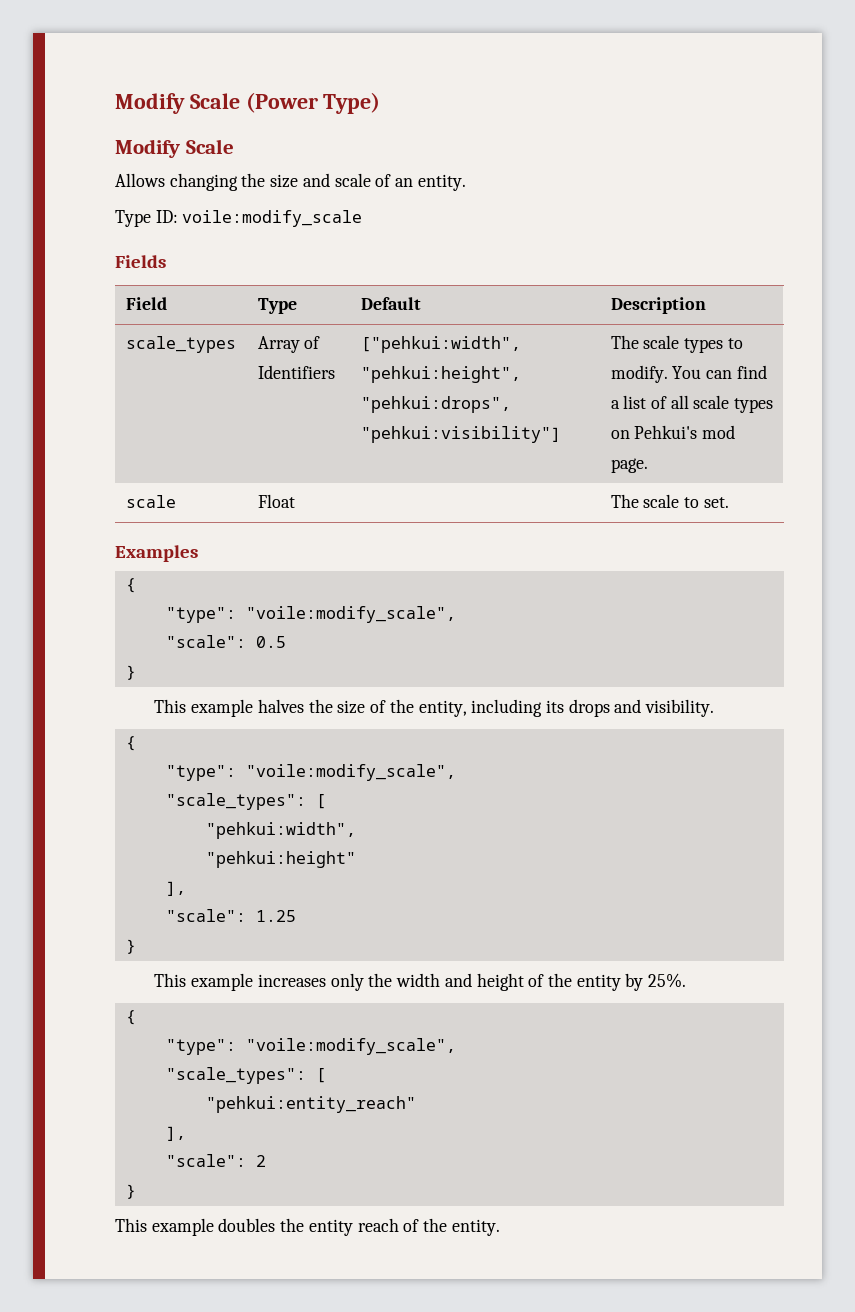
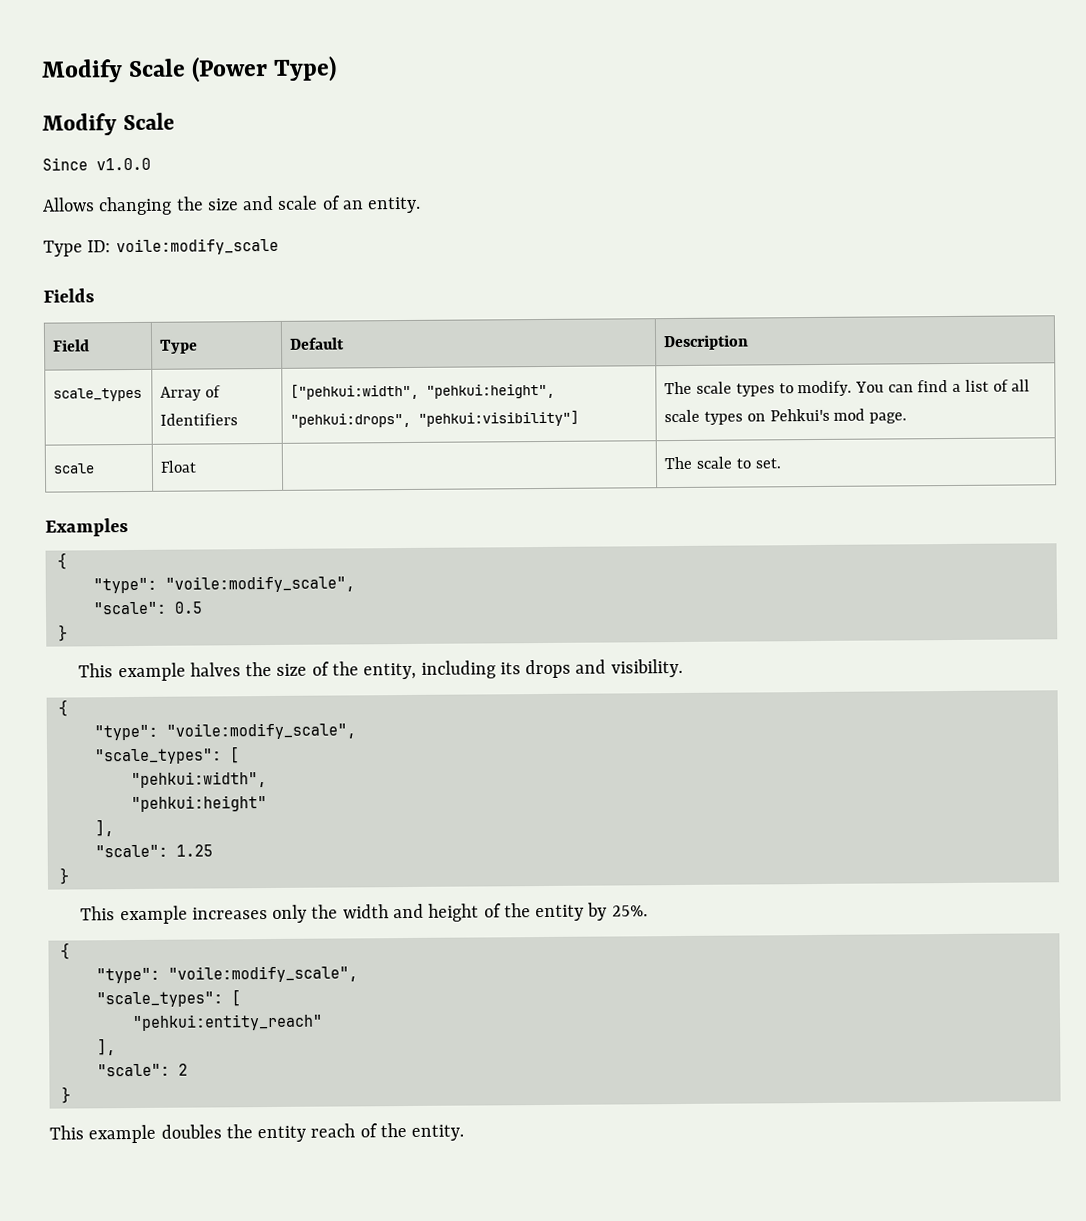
(234, 146) none -> [42,157,151,171] // Since v1.0.0

